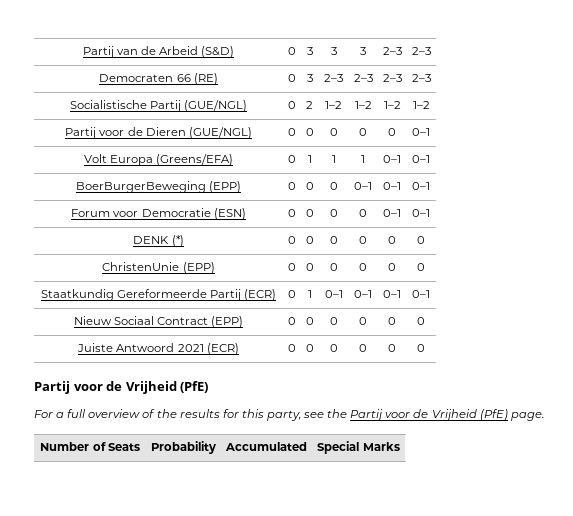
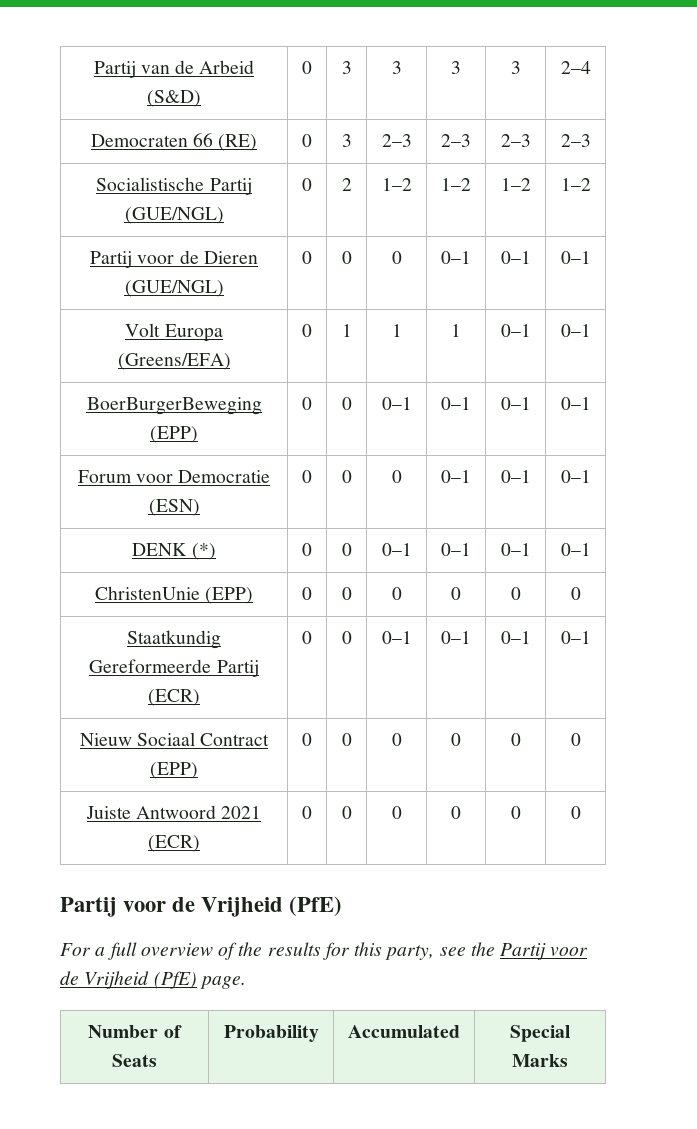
[382,47,402,55] [411,47,431,55] 2–3 | 2–3 -> [510,61,521,74] [560,61,591,74] 3 | 2–4
[359,128,367,136] [388,128,396,136] 0 | 0 -> [441,251,471,264] [500,251,531,264] 0–1 | 0–1
[329,182,338,190] 0 -> [381,397,412,410] 0–1
[359,209,367,217] 0 -> [441,470,471,483] 0–1
[329,236,338,244] [359,236,367,244] [388,236,396,244] [417,236,425,244] 0 | 0 | 0 | 0 -> [381,543,412,556] [441,543,471,556] [500,543,531,556] [560,543,591,556] 0–1 | 0–1 | 0–1 | 0–1
[307,290,312,298] 1 -> [341,631,352,644] 0

